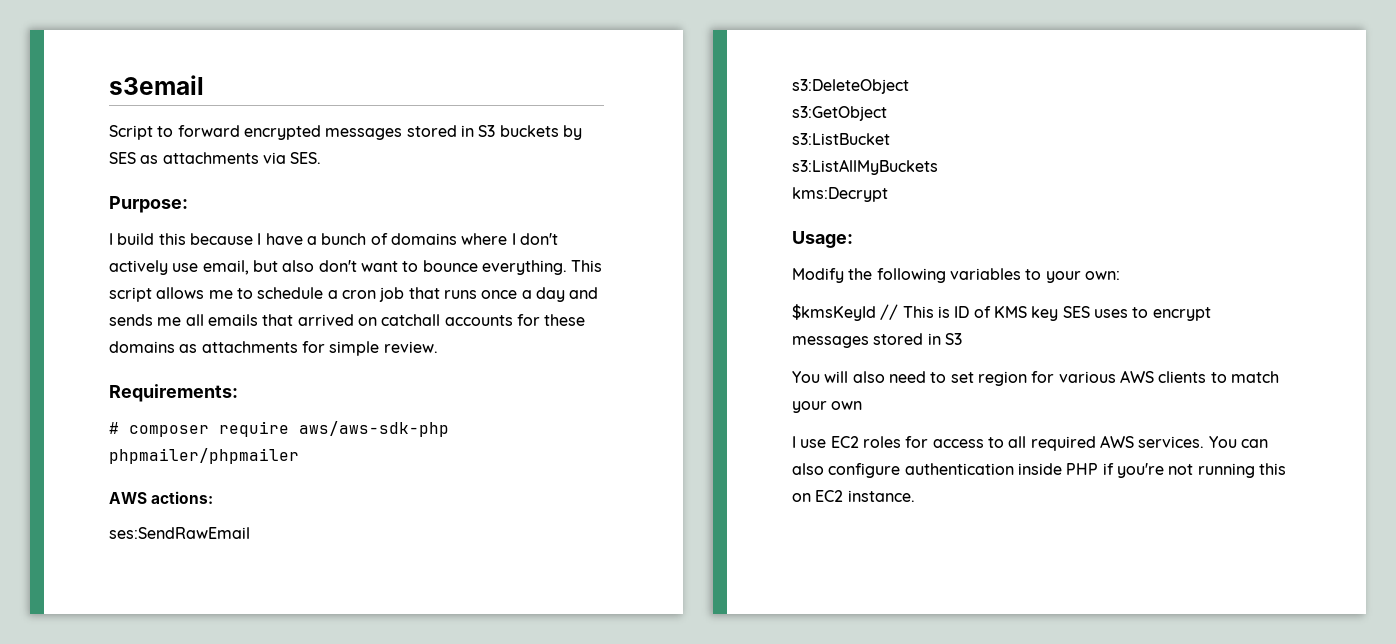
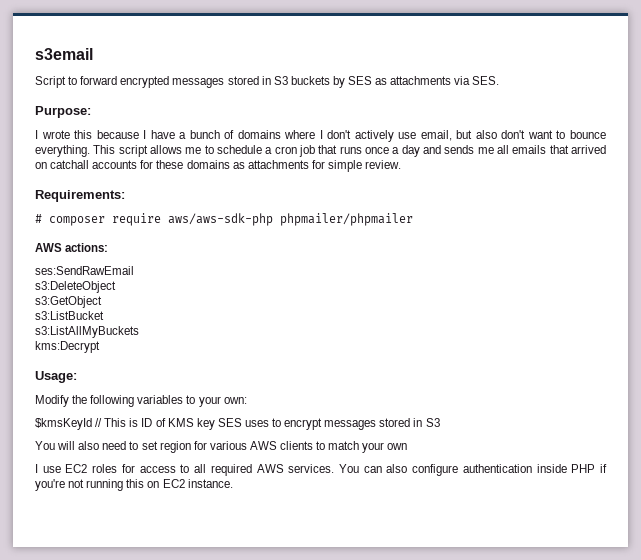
[117,233,155,245] build -> [41,130,70,139] wrote

